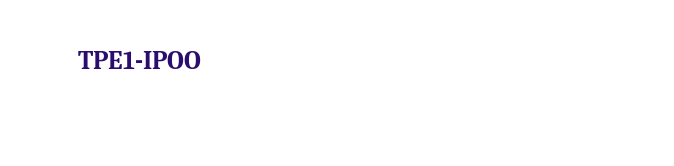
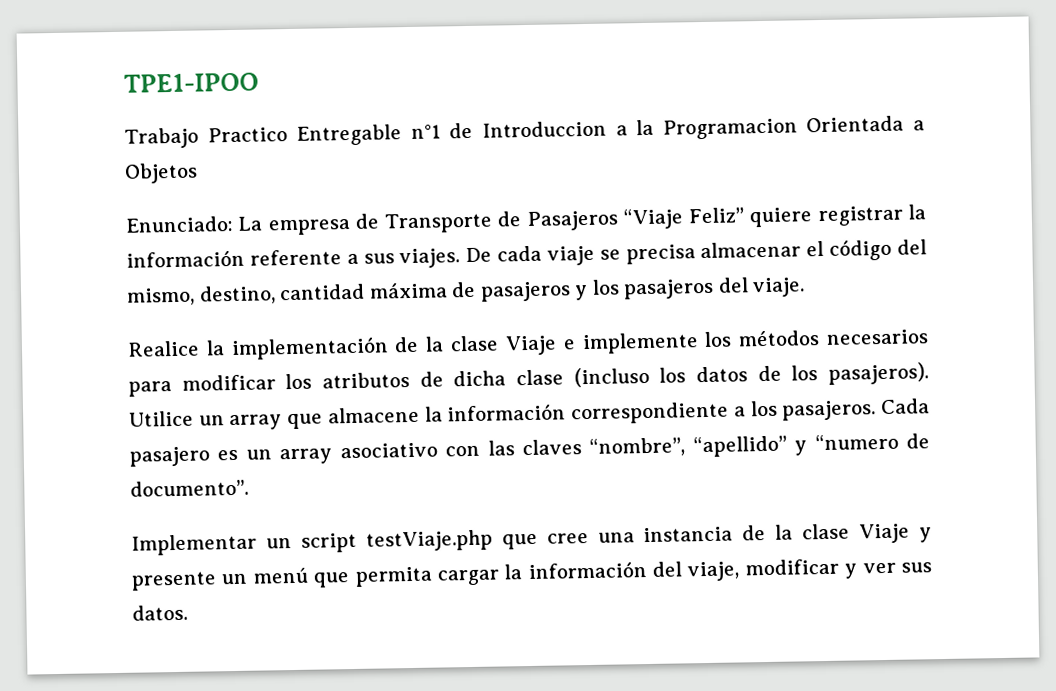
(201, 60) none -> [124,115,925,149] [124,162,198,184] [125,204,927,236] [126,238,927,269] [126,277,806,306] [127,329,930,361] [128,362,929,397] [129,398,931,431] [129,433,930,467] [130,479,249,497] [131,523,932,556] [131,558,932,591] [132,604,188,621] // Trabajo Practico Entregable n°1 de Introduccion a la Programacion Orientada a Objetos // Enunciado: La empresa de Transporte de Pasajeros “Viaje Feliz” quiere registrar la información referente a sus viajes. De cada viaje se precisa almacenar el código del mismo, destino, cantidad máxima de pasajeros y los pasajeros del viaje. // Realice la implementación de la clase Viaje e implemente los métodos necesarios para modificar los atributos de dicha clase (incluso los datos de los pasajeros). Utilice un array que almacene la información correspondiente a los pasajeros. Cada pasajero es un array asociativo con las claves “nombre”, “apellido” y “numero de documento”. // Implementar un script testViaje.php que cree una instancia de la clase Viaje y presente un menú que permita cargar la información del viaje, modificar y ver sus datos.

